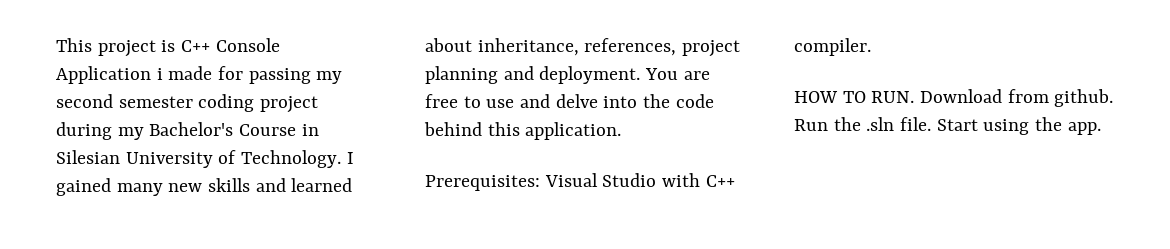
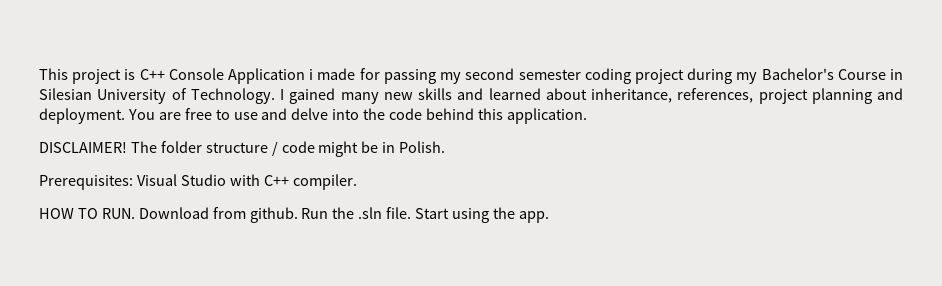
(622, 131) none -> [39,141,446,157] // DISCLAIMER! The folder structure / code might be in Polish.

